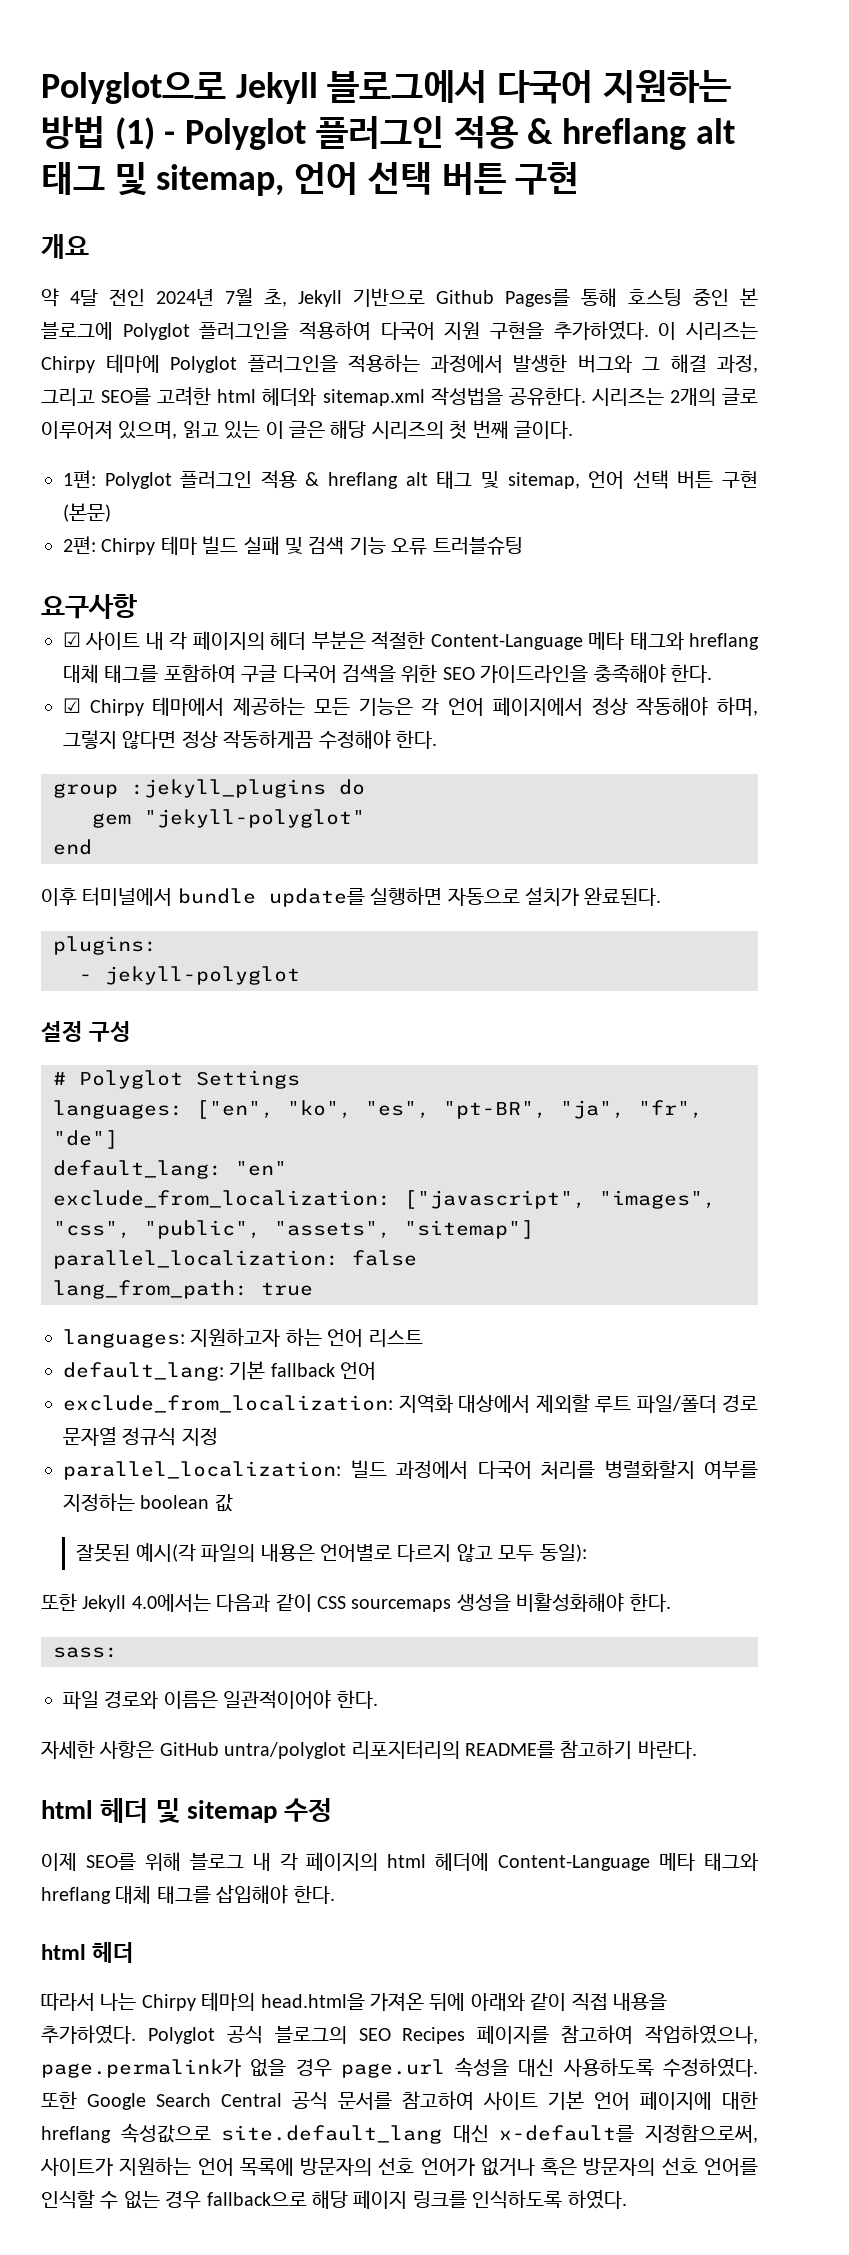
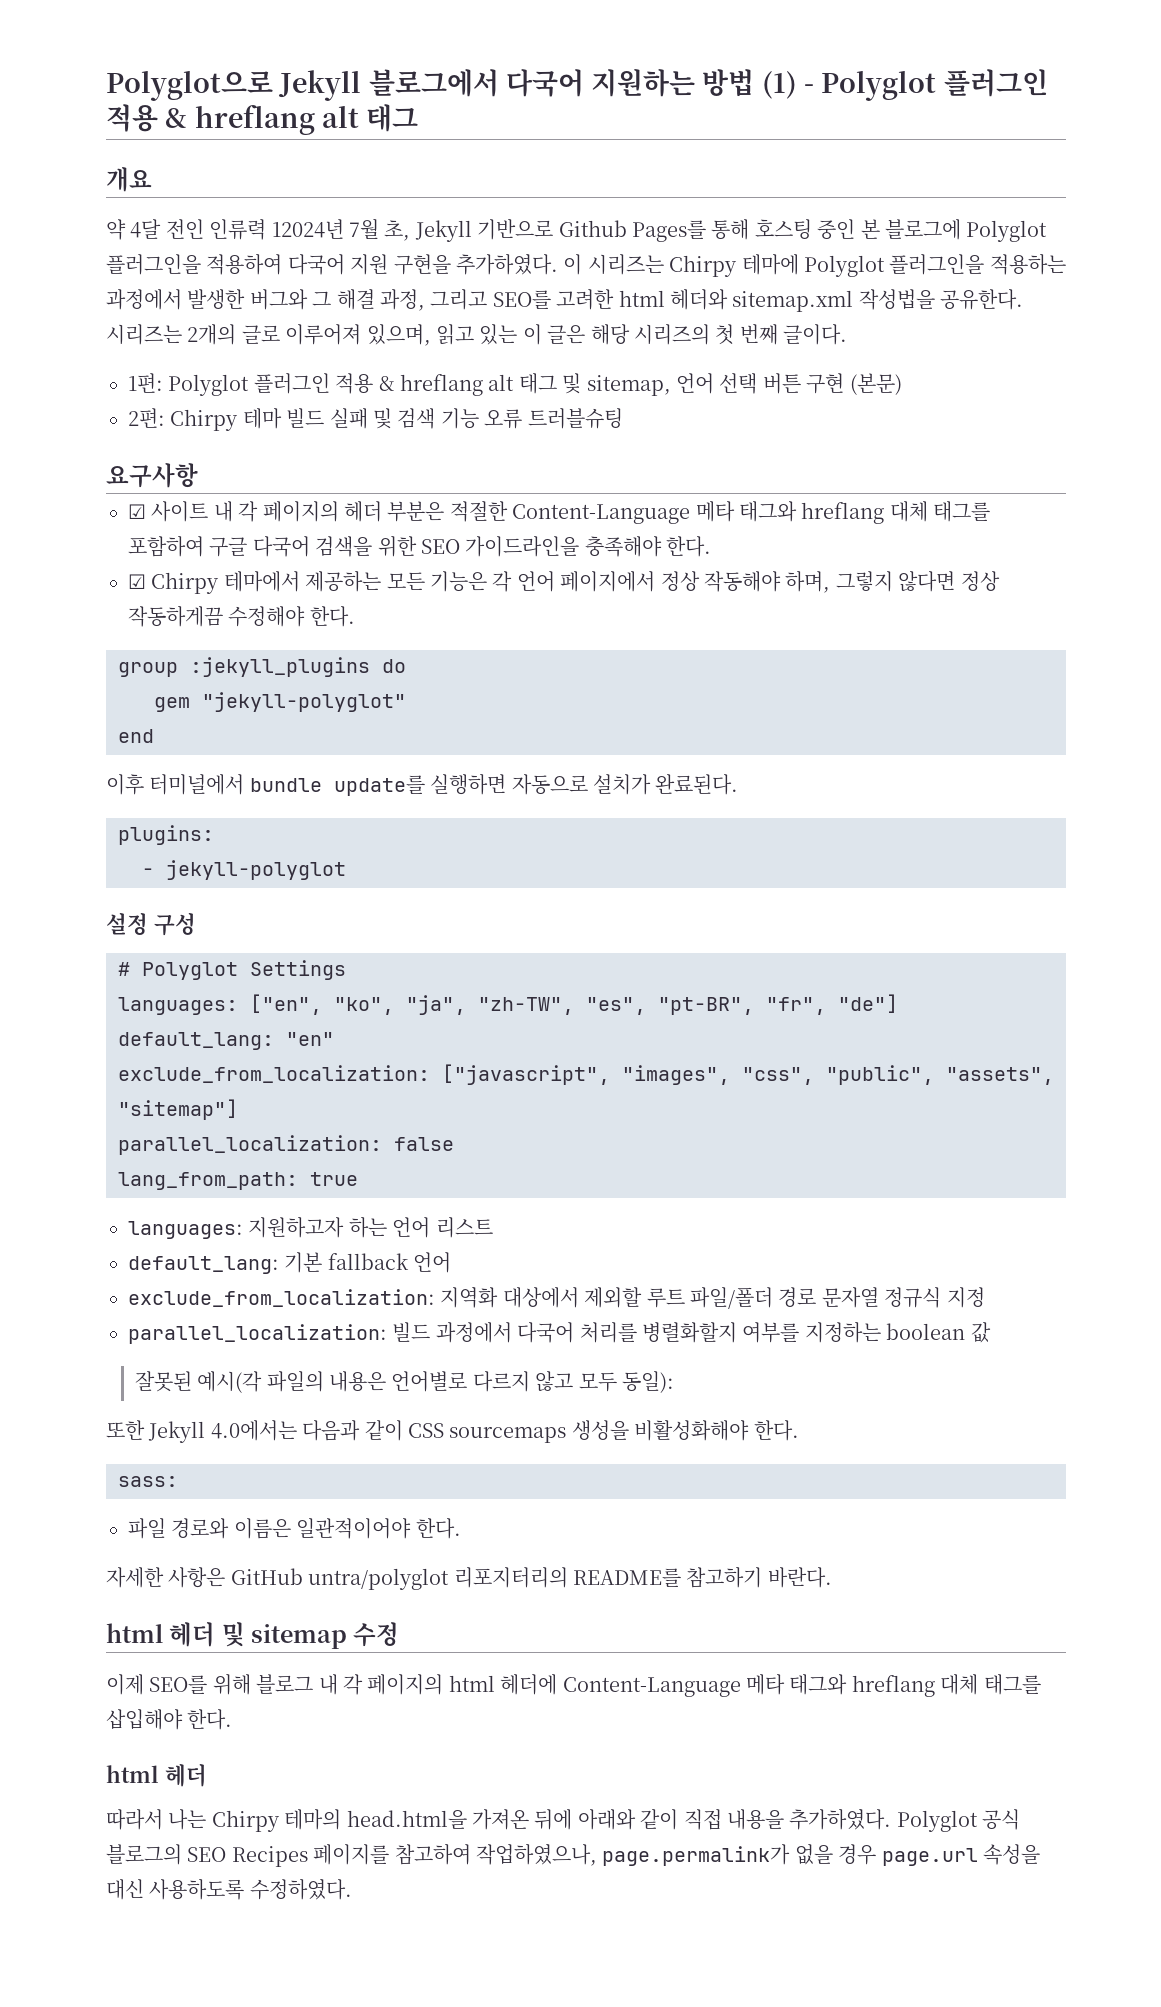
[114,162,580,196] 및 sitemap, 언어 선택 버튼 구현 -> (419, 118) none
[156,289,214,306] 2024년 -> [209,219,344,240] 인류력 12024년
(352, 1109) none -> [406,995,574,1015] "ja", "zh-TW",
[560,1100,625,1119] "ja", -> (754, 1006) none
[41,2091,758,2110] [41,2123,759,2144] [40,2157,758,2176] [41,2189,627,2209] 또한 Google Search Central 공식 문서를 참고하여 사이트 기본 언어 페이지에 대한 hreflang 속성값으로 site.default_lang 대신 x-default를 지정함으로써, 사이트가 지원하는 언어 목록에 방문자의 선호 언어가 없거나 혹은 방문자의 선호 언어를 인식할 수 없는 경우 fallback으로 해당 페이지 링크를 인식하도록 하였다. -> (352, 1889) none

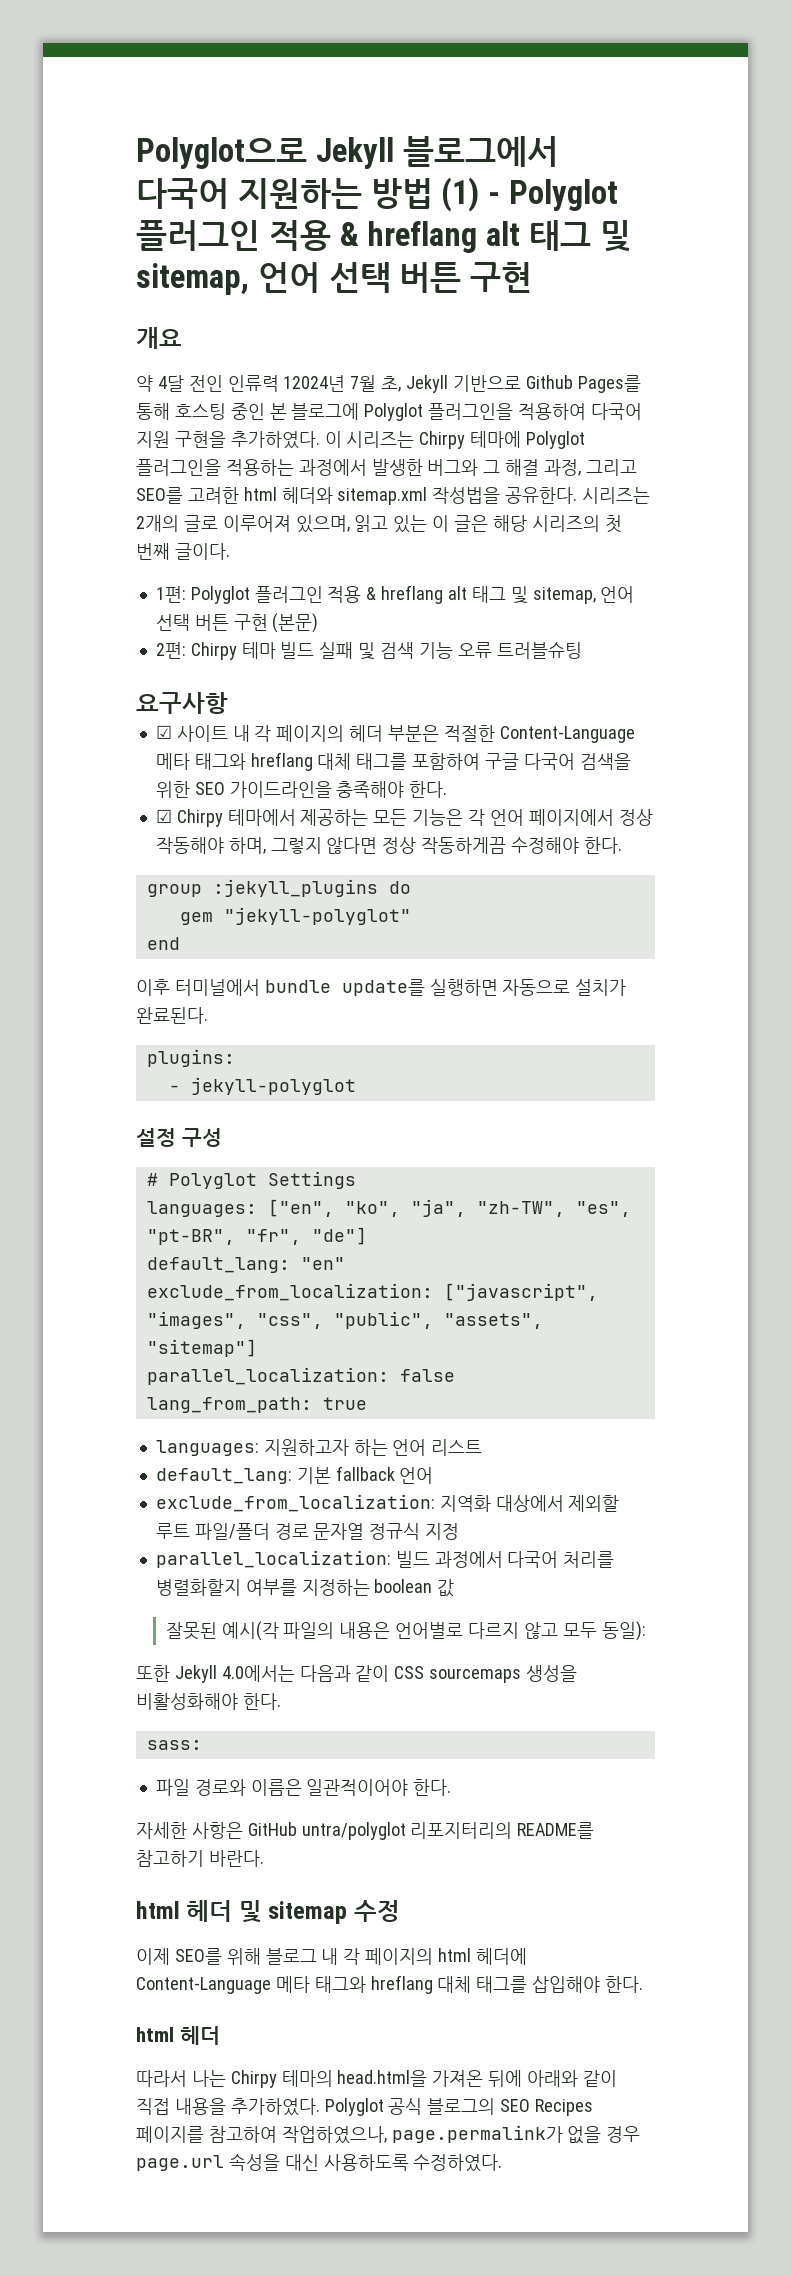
(419, 118) none -> [599,220,631,252] [136,262,533,295] 및 sitemap, 언어 선택 버튼 구현

